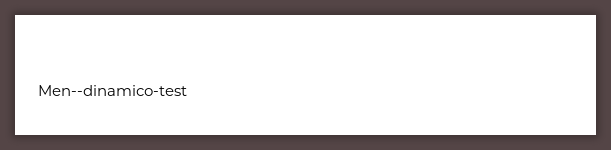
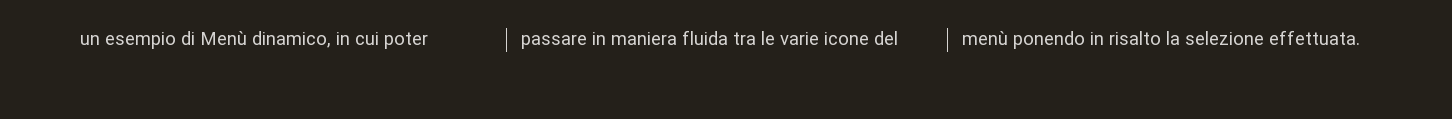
[38,85,187,96] Men--dinamico-test -> [80,30,1360,49] un esempio di Menù dinamico, in cui poter passare in maniera fluida tra le varie icone del menù ponendo in risalto la selezione effettuata.

